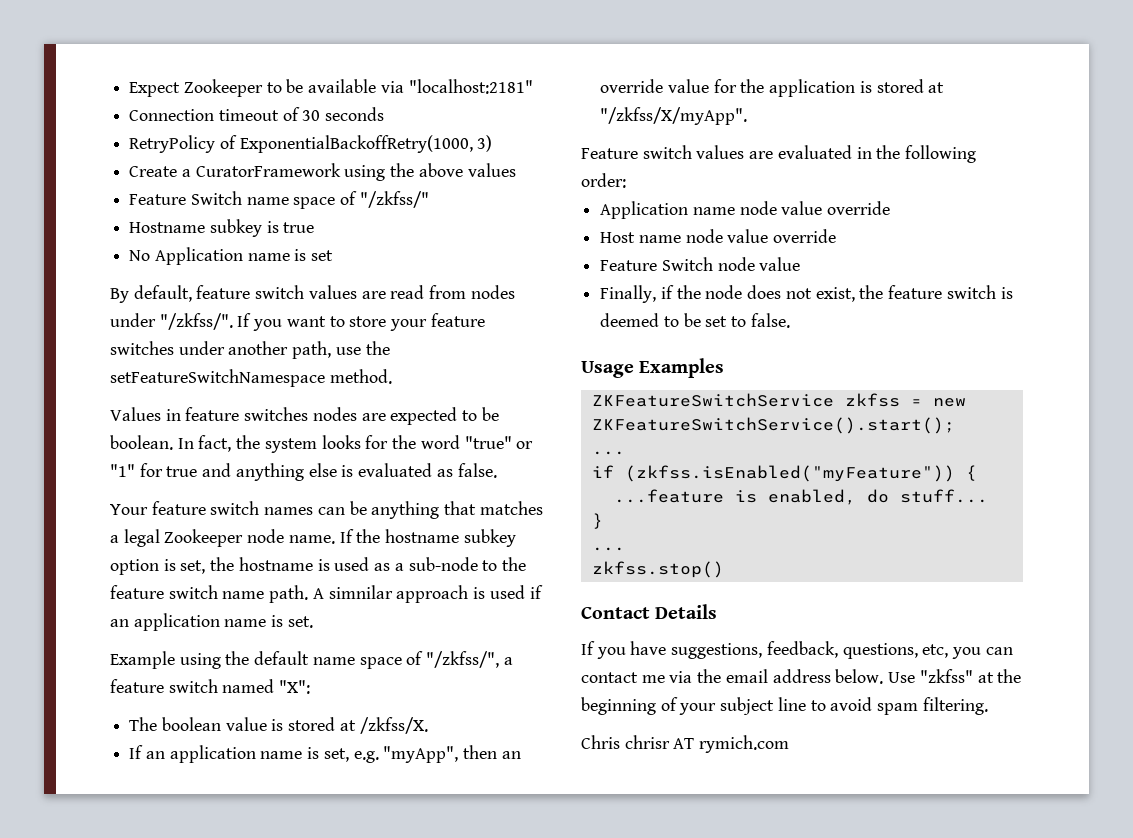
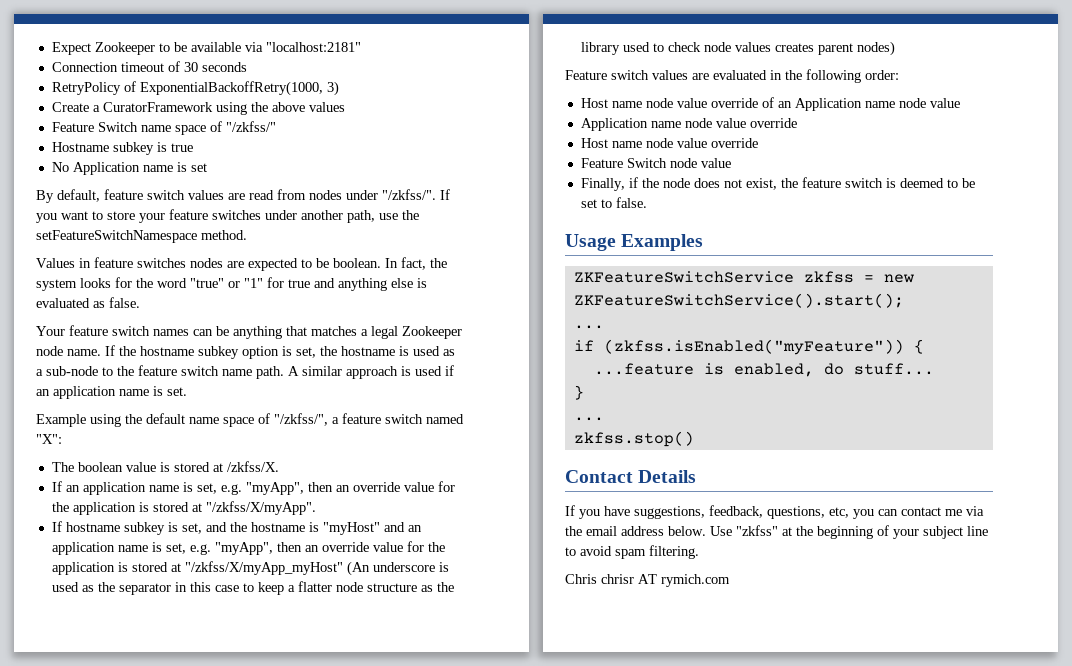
[328,585,393,599] simnilar -> [302,366,342,376] similar
(748, 116) none -> [51,521,422,535] [51,541,445,555] [51,561,449,576] [51,581,454,595] [580,41,895,56] // If hostname subkey is set, and the hostname is "myHost" and an application name is set, e.g. "myApp", then an override value for the application is stored at "/zkfss/X/myApp_myHost" (An underscore is used as the separator in this case to keep a flatter node structure as the library used to check node values creates parent nodes)
(626, 180) none -> [580,97,960,111] // Host name node value override of an Application name node value

